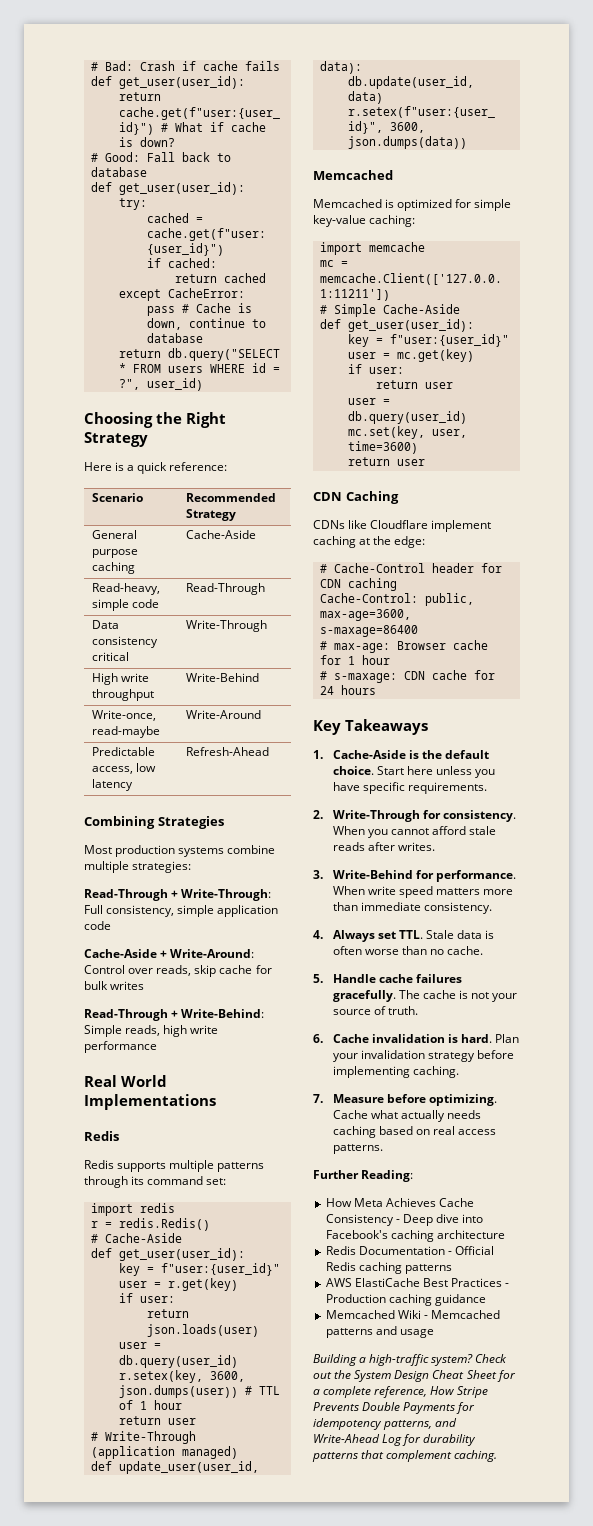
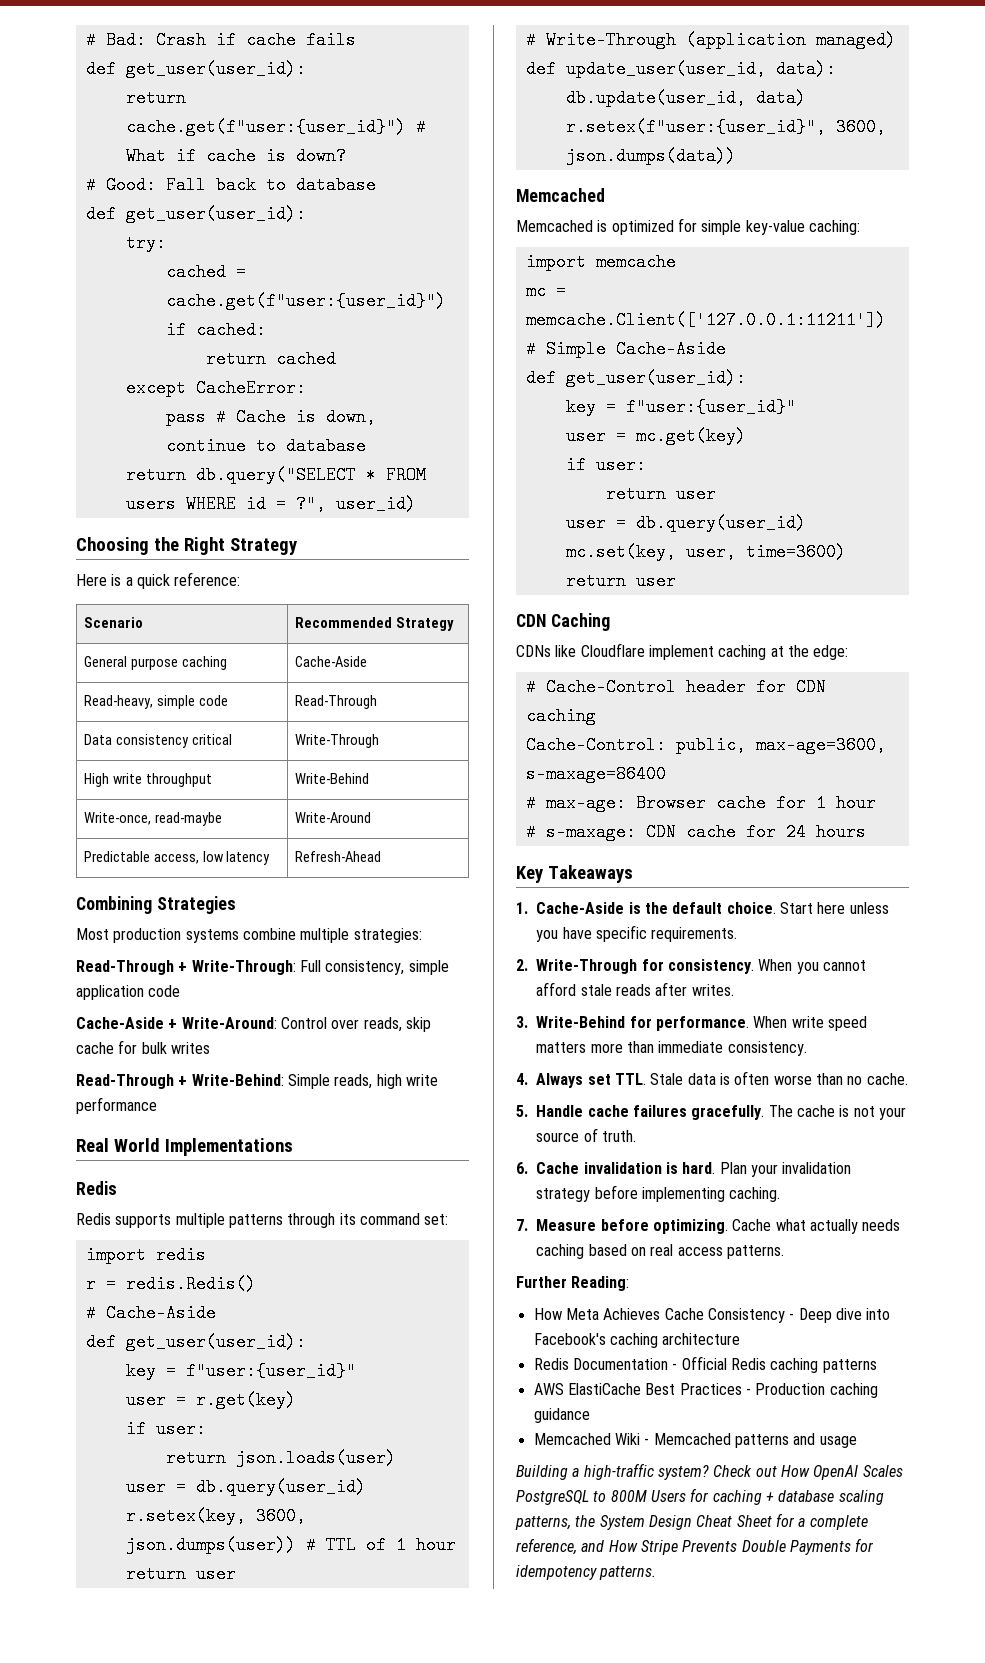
(332, 1375) none -> [780,1465,903,1480] [516,1488,884,1505] [515,1516,571,1530] How OpenAI Scales PostgreSQL to 800M Users for caching + database scaling patterns,
(428, 1392) none -> [581,1540,605,1552] and
[383,1418,458,1430] [313,1434,477,1446] [312,1450,498,1462] patterns, and Write-Ahead Log for durability patterns that complement caching. -> [599,1566,657,1580] patterns.

